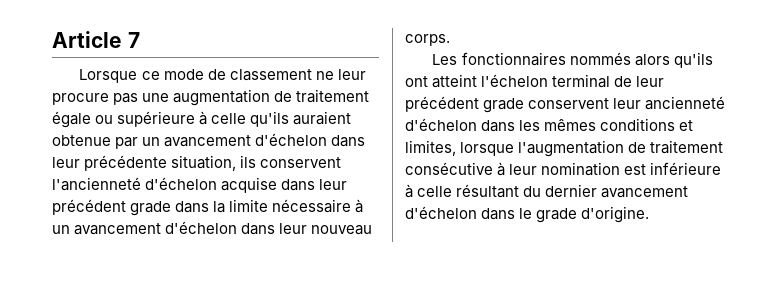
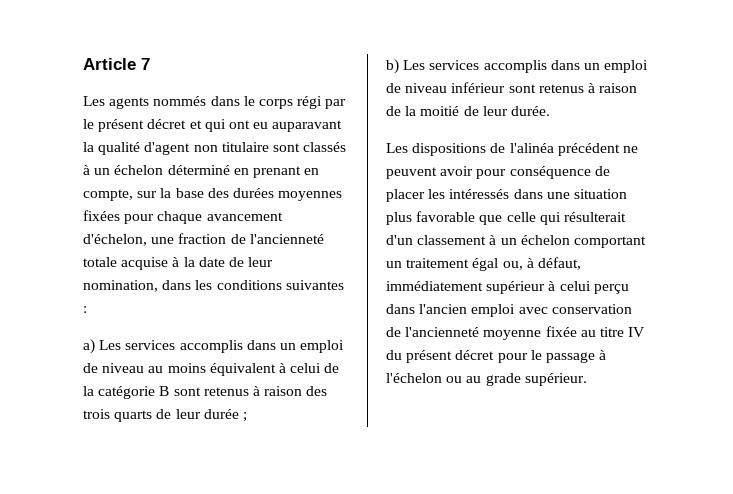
[79,69,366,83] [52,89,370,106] [52,111,352,128] [52,133,366,149] [52,155,342,171] [52,177,348,193] [52,199,364,216] [52,221,373,235] [405,34,450,46] [432,52,713,68] [405,74,665,88] [405,96,726,113] [405,118,694,132] [405,140,724,157] [405,162,722,176] [405,184,689,198] [405,206,650,223] Lorsque ce mode de classement ne leur procure pas une augmentation de traitement égale ou supérieure à celle qu'ils auraient obtenue par un avancement d'échelon dans leur précédente situation, ils conservent l'ancienneté d'échelon acquise dans leur précédent grade dans la limite nécessaire à un avancement d'échelon dans leur nouveau corps. // Les fonctionnaires nommés alors qu'ils ont atteint l'échelon terminal de leur précédent grade conservent leur ancienneté d'échelon dans les mêmes conditions et limites, lorsque l'augmentation de traitement consécutive à leur nomination est inférieure à celle résultant du dernier avancement d'échelon dans le grade d'origine. -> [83,96,347,109] [83,119,343,132] [83,142,347,155] [83,165,320,178] [83,188,343,201] [83,210,283,224] [83,233,324,246] [83,257,274,270] [83,280,344,292] [83,306,87,313] [83,339,345,354] [83,363,340,376] [83,386,328,399] [83,409,247,422] [386,59,649,74] [386,82,638,93] [386,106,550,116] [386,143,638,156] [386,166,610,179] [386,189,627,202] [386,211,626,225] [386,235,646,248] [386,257,581,271] [386,281,629,294] [386,304,632,317] [386,326,646,340] [386,350,607,363] [386,373,587,386] Les agents nommés dans le corps régi par le présent décret et qui ont eu auparavant la qualité d'agent non titulaire sont classés à un échelon déterminé en prenant en compte, sur la base des durées moyennes fixées pour chaque avancement d'échelon, une fraction de l'ancienneté totale acquise à la date de leur nomination, dans les conditions suivantes : // a) Les services accomplis dans un emploi de niveau au moins équivalent à celui de la catégorie B sont retenus à raison des trois quarts de leur durée ; // b) Les services accomplis dans un emploi de niveau inférieur sont retenus à raison de la moitié de leur durée. // Les dispositions de l'alinéa précédent ne peuvent avoir pour conséquence de placer les intéressés dans une situation plus favorable que celle qui résulterait d'un classement à un échelon comportant un traitement égal ou, à défaut, immédiatement supérieur à celui perçu dans l'ancien emploi avec conservation de l'ancienneté moyenne fixée au titre IV du présent décret pour le passage à l'échelon ou au grade supérieur.

